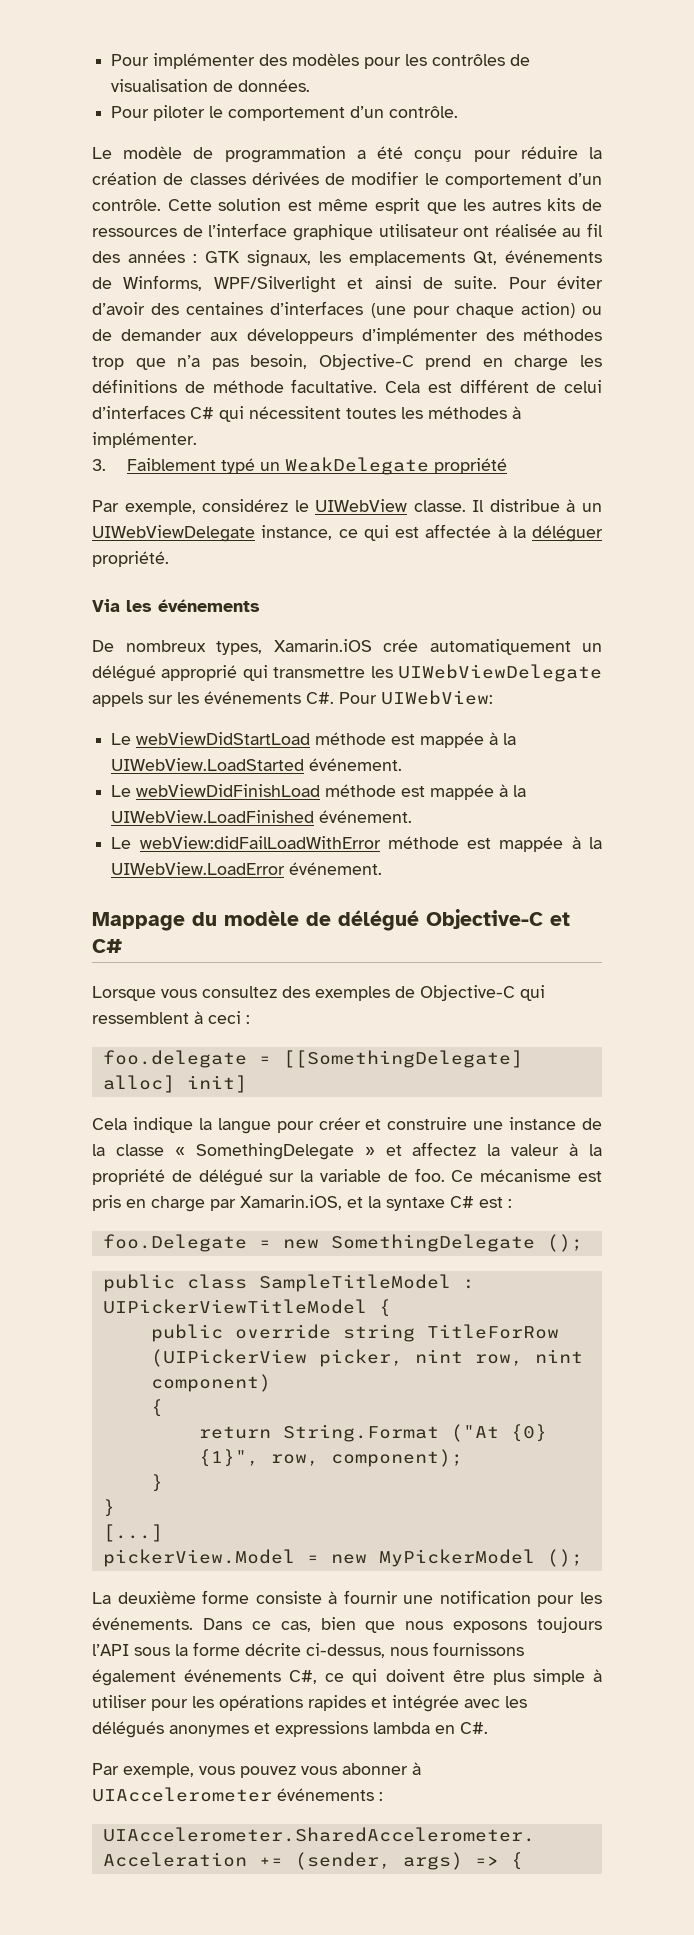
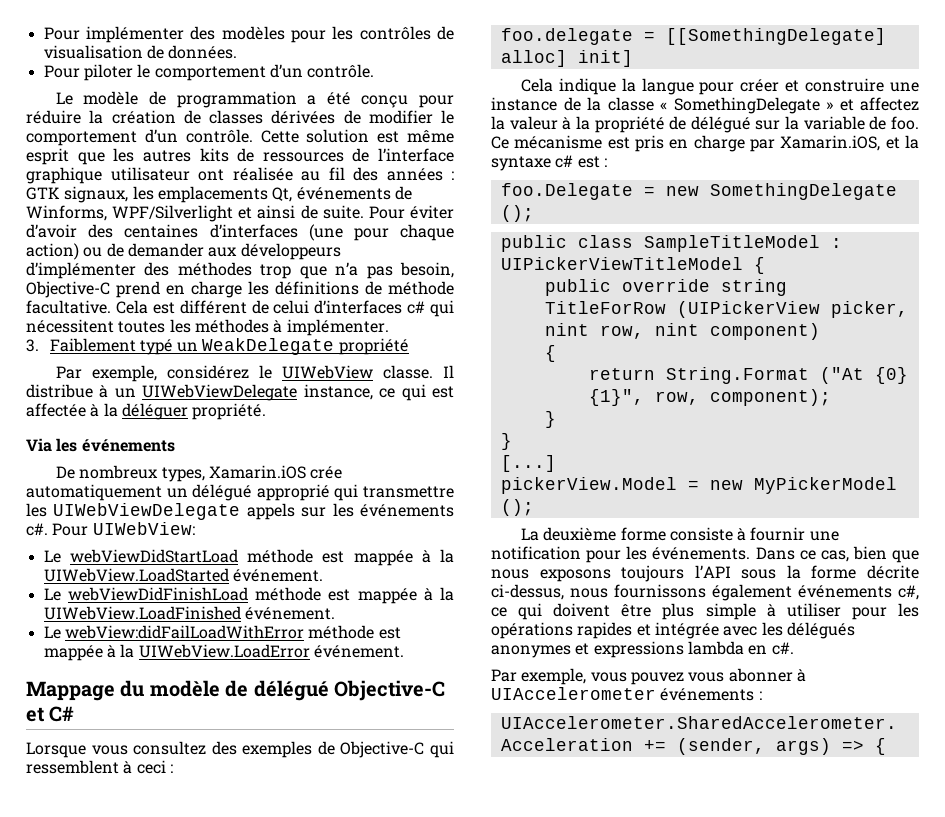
[190,407,214,419] C# -> [407,301,426,314] c#
[306,692,334,704] C#. -> [26,523,48,536] c#.
[450,1196,474,1208] C# -> [555,155,574,168] c#
[289,1670,318,1684] C#, -> [898,585,919,600] c#,
[460,1722,488,1734] C#. -> [771,642,794,655] c#.

